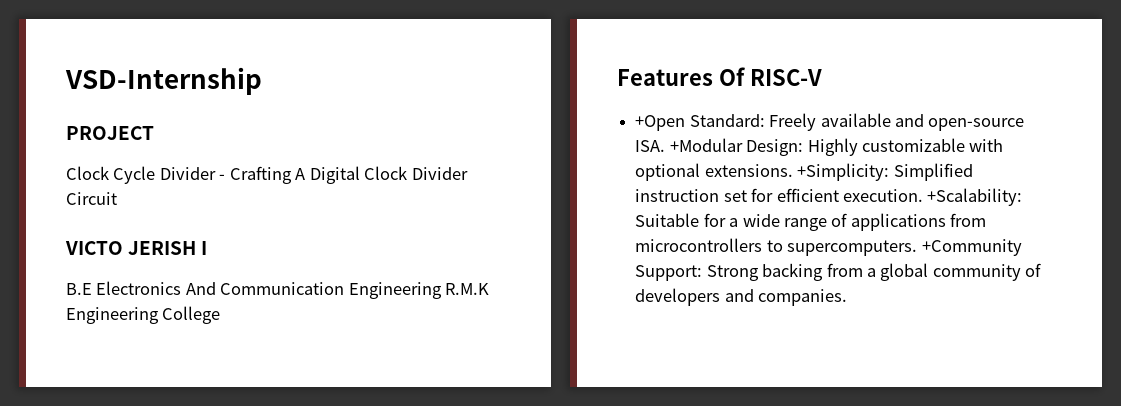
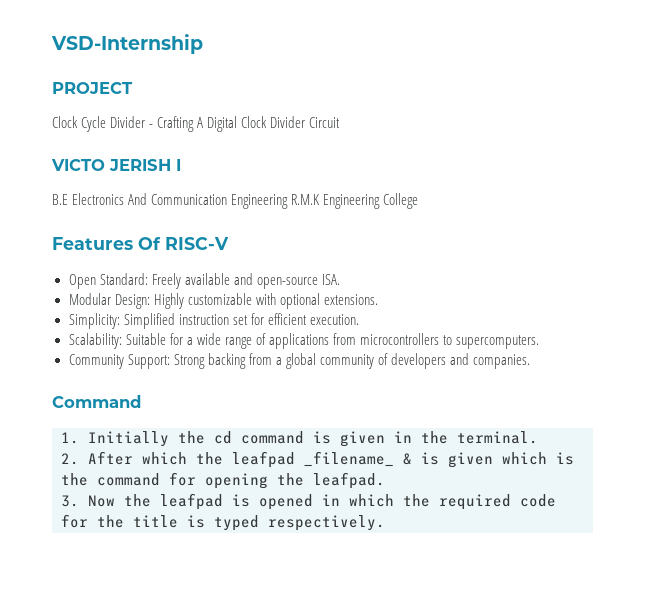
[635,115,686,131] +Open -> [68,274,96,289] Open
[669,138,743,152] +Modular -> [68,293,111,305] // Modular
[797,163,890,181] +Simplicity: -> [68,313,120,329] // Simplicity:
[927,188,1023,206] +Scalability: -> [68,333,122,349] // Scalability:
[921,239,1022,256] +Community -> [68,354,124,369] // Community
(848, 297) none -> [52,395,141,408] [61,431,538,447] [61,451,574,468] [61,472,385,489] [61,493,556,510] [61,514,385,531] // Command // 1. Initially the cd command is given in the terminal. // 2. After which the leafpad _filename_ & is given which is the command for opening the leafpad. // 3. Now the leafpad is opened in which the required code for the title is typed respectively.

